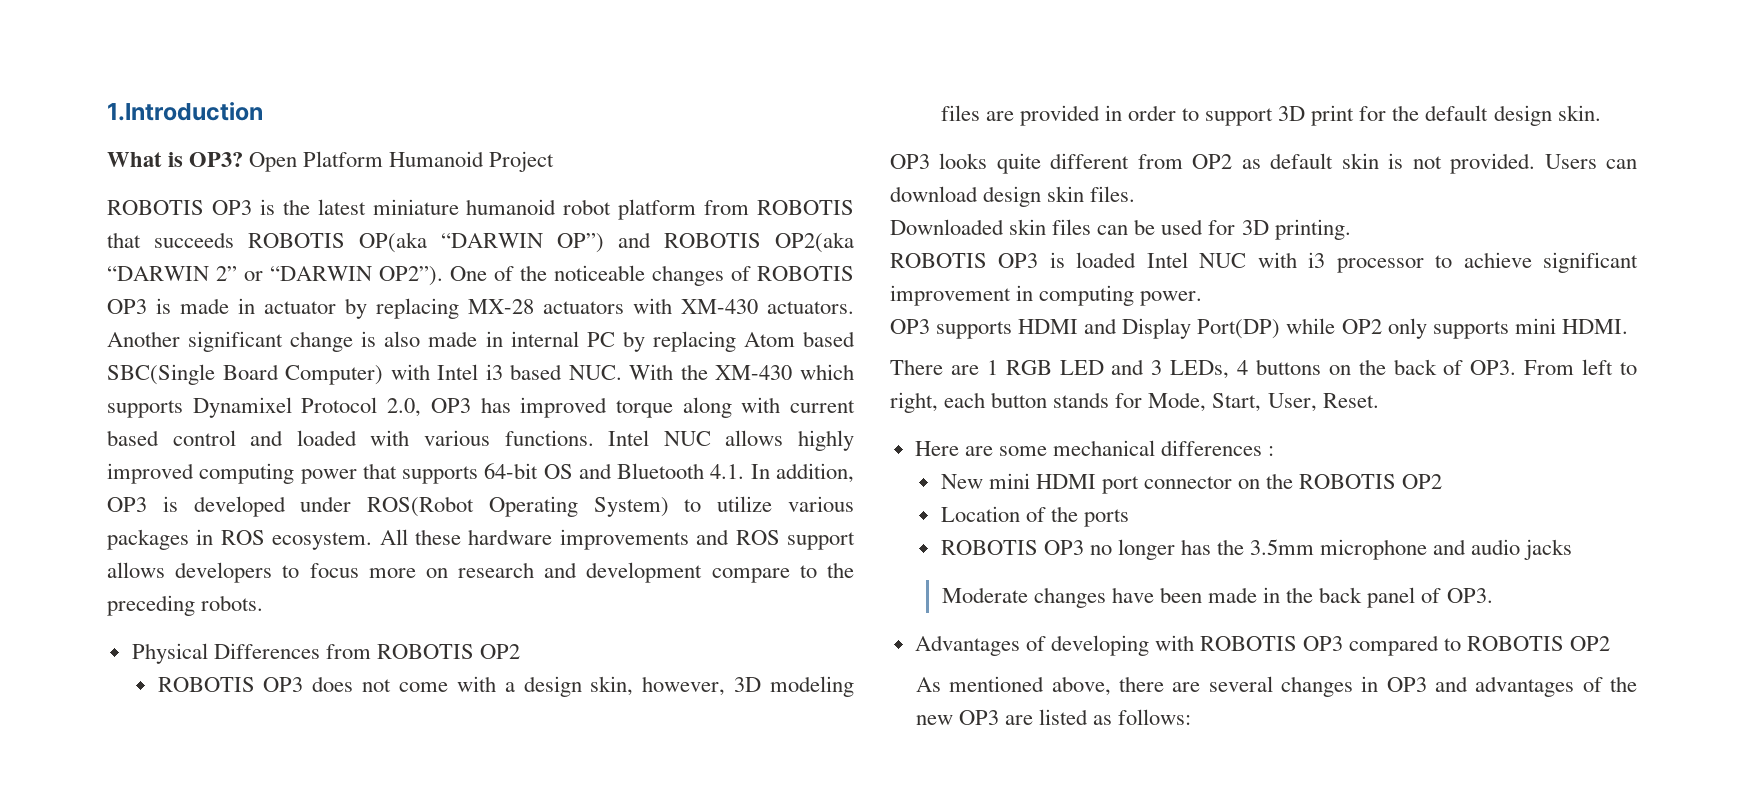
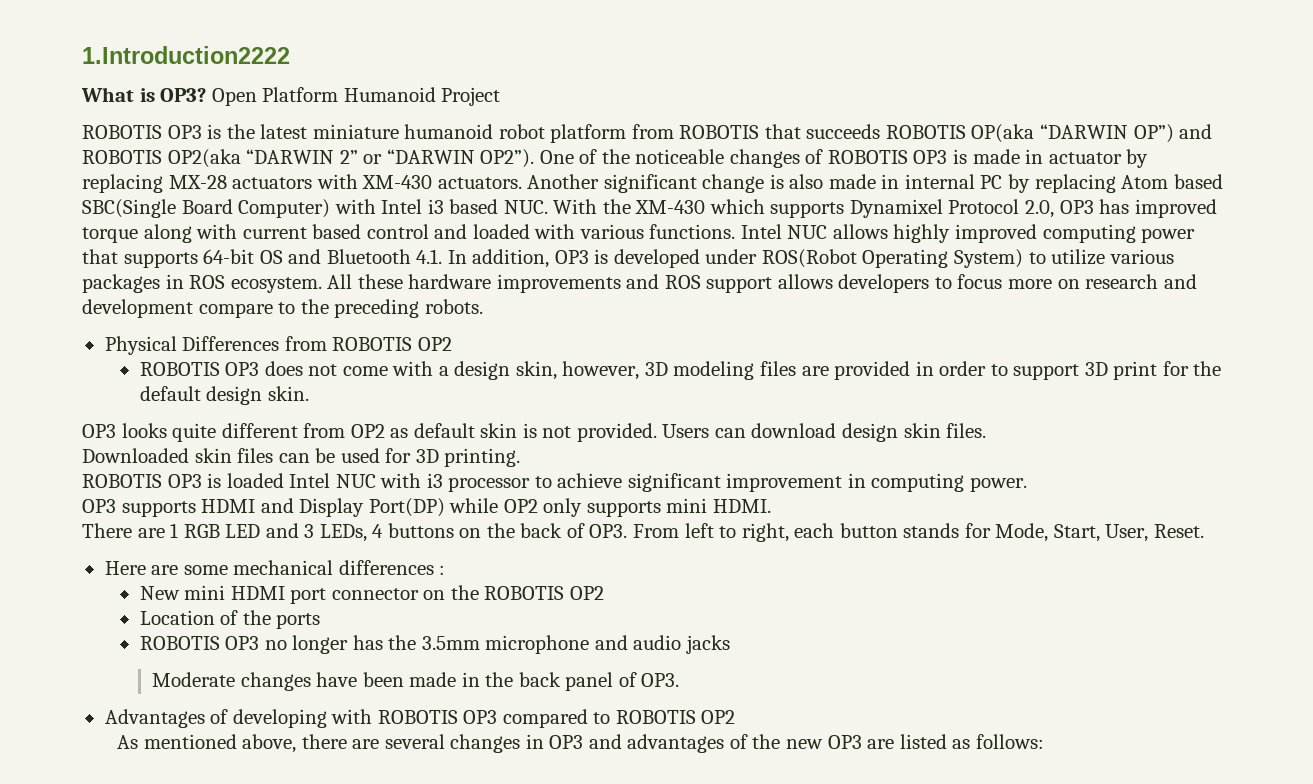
[107,102,263,121] 1.Introduction -> [82,46,290,64] 1.Introduction2222

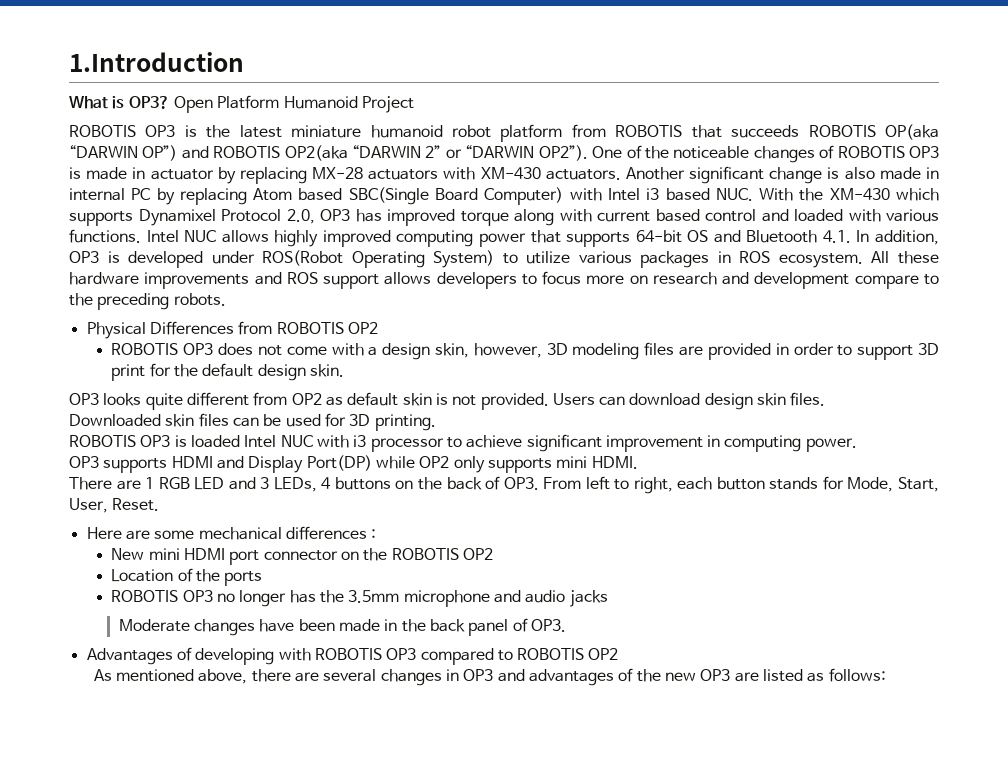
[82,46,290,64] 1.Introduction2222 -> [69,52,244,72] 1.Introduction

